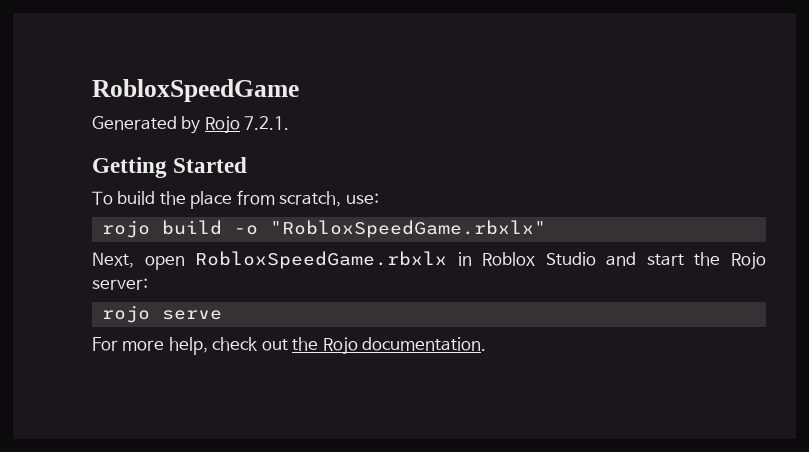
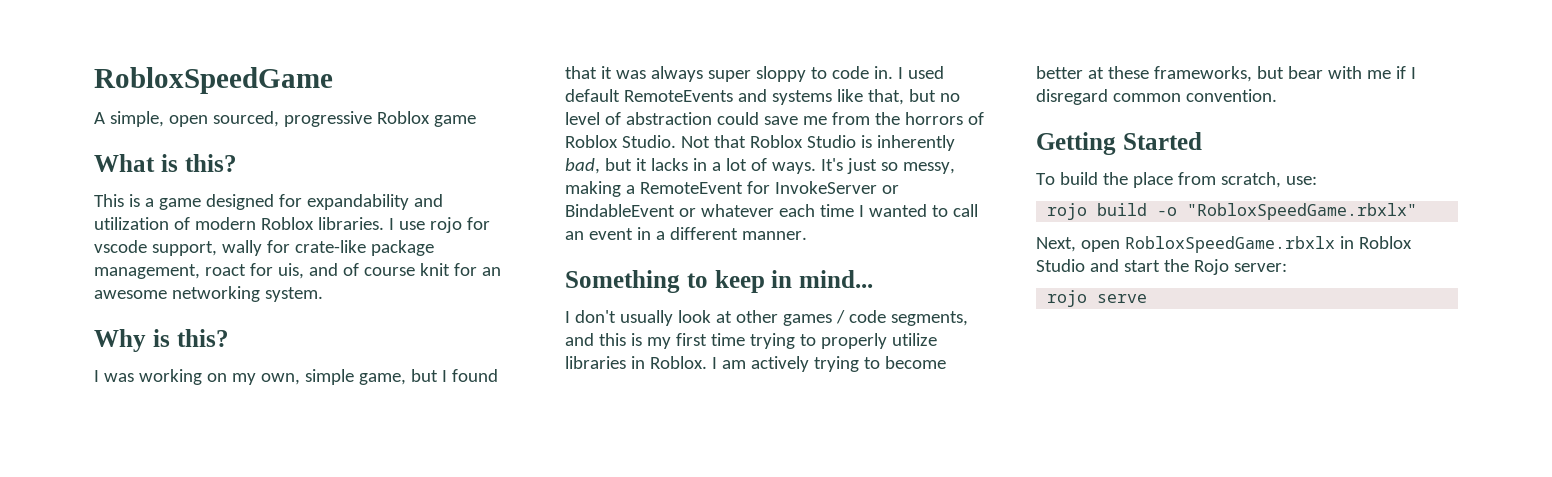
[92,116,290,134] Generated by Rojo 7.2.1. -> [94,111,476,127] [94,154,237,172] [94,194,443,210] [94,217,490,233] [94,240,434,256] [94,263,501,279] [94,286,323,302] [94,329,229,352] [94,369,498,385] [565,66,944,82] [565,89,960,105] [565,112,984,125] [565,135,955,151] [565,158,955,174] [565,181,899,197] [565,204,978,217] [565,227,807,240] [565,270,873,293] [565,310,968,326] [565,333,937,349] [565,356,946,372] [1036,66,1416,82] [1036,89,1277,105] A simple, open sourced, progressive Roblox game // What is this? // This is a game designed for expandability and utilization of modern Roblox libraries. I use rojo for vscode support, wally for crate-like package management, roact for uis, and of course knit for an awesome networking system. // Why is this? // I was working on my own, simple game, but I found that it was always super sloppy to code in. I used default RemoteEvents and systems like that, but no level of abstraction could save me from the horrors of Roblox Studio. Not that Roblox Studio is inherently bad, but it lacks in a lot of ways. It's just so messy, making a RemoteEvent for InvokeServer or BindableEvent or whatever each time I wanted to call an event in a different manner. // Something to keep in mind... // I don't usually look at other games / code segments, and this is my first time trying to properly utilize libraries in Roblox. I am actively trying to become better at these frameworks, but bear with me if I disregard common convention.
[92,337,487,355] // For more help, check out the Rojo documentation. -> (1148, 298) none

